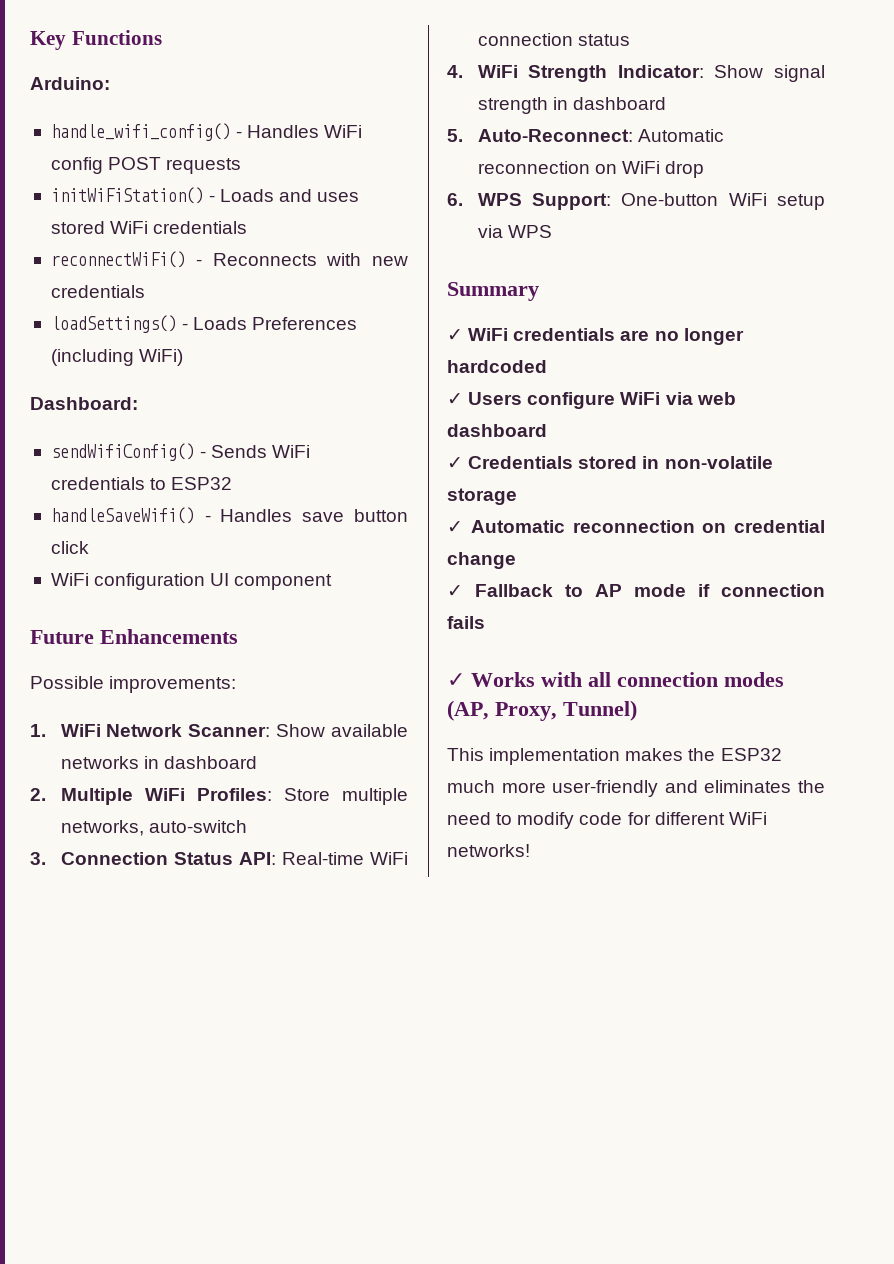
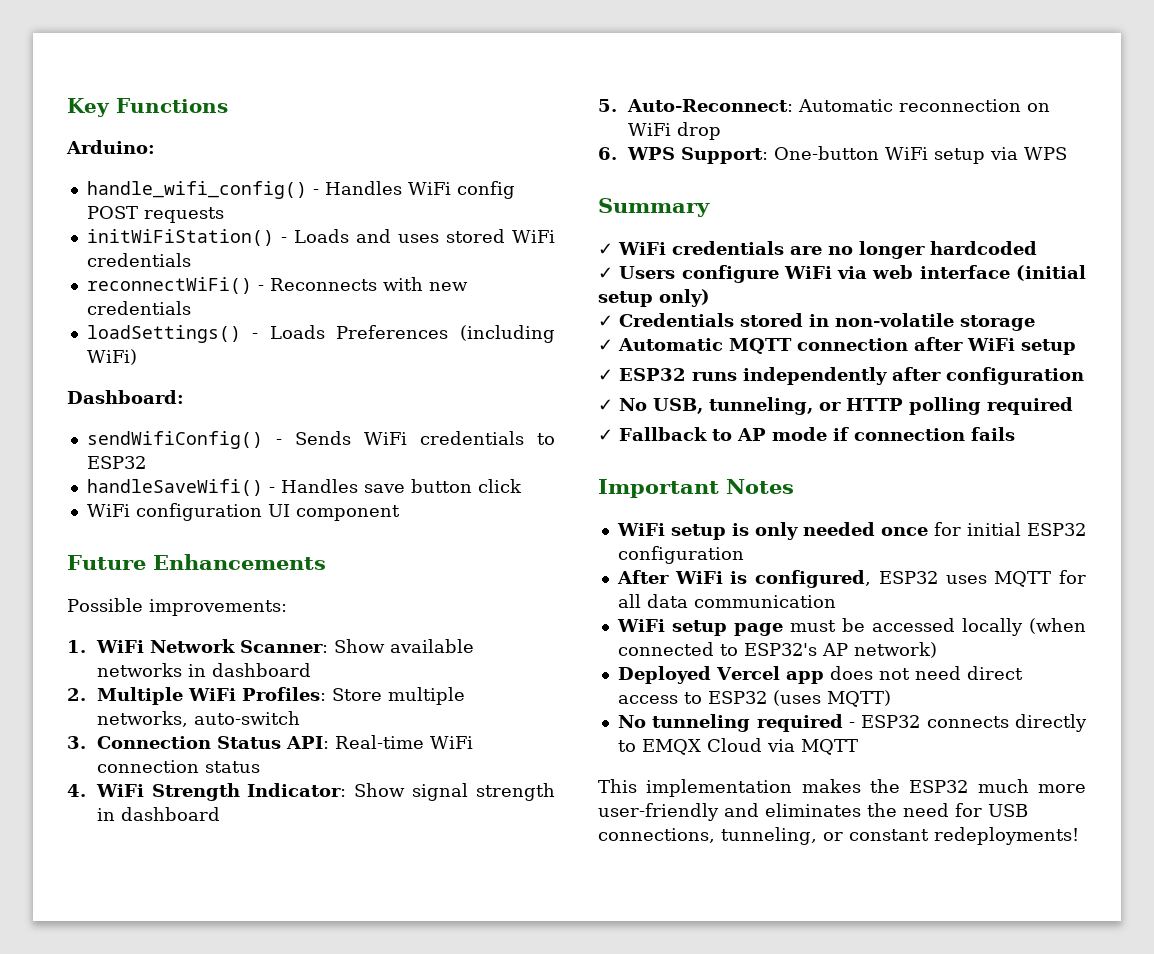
[447,424,547,437] dashboard -> [919,265,1086,281] [598,289,710,307] interface (initial setup only)
[572,520,825,533] [447,552,516,569] reconnection on credential change -> [729,337,1076,355] [598,367,1084,385] [598,397,1073,415] MQTT connection after WiFi setup // ✓ ESP32 runs independently after configuration // ✓ No USB, tunneling, or HTTP polling required
[447,672,784,687] [447,700,637,721] ✓ Works with all connection modes (AP, Proxy, Tunnel) -> [598,479,794,498] [616,522,1086,540] [617,546,744,564] [616,570,1086,588] [617,594,836,608] [616,618,1086,636] [617,642,937,658] [617,666,1023,684] [617,690,891,707] [617,714,1087,732] [617,738,858,755] Important Notes // WiFi setup is only needed once for initial ESP32 configuration // After WiFi is configured, ESP32 uses MQTT for all data communication // WiFi setup page must be accessed locally (when connected to ESP32's AP network) // Deployed Vercel app does not need direct access to ESP32 (uses MQTT) // No tunneling required - ESP32 connects directly to EMQX Cloud via MQTT
[496,812,767,829] [447,844,530,857] to modify code for different WiFi networks! -> [955,803,1028,817] [598,827,1079,845] for USB connections, tunneling, or constant redeployments!

